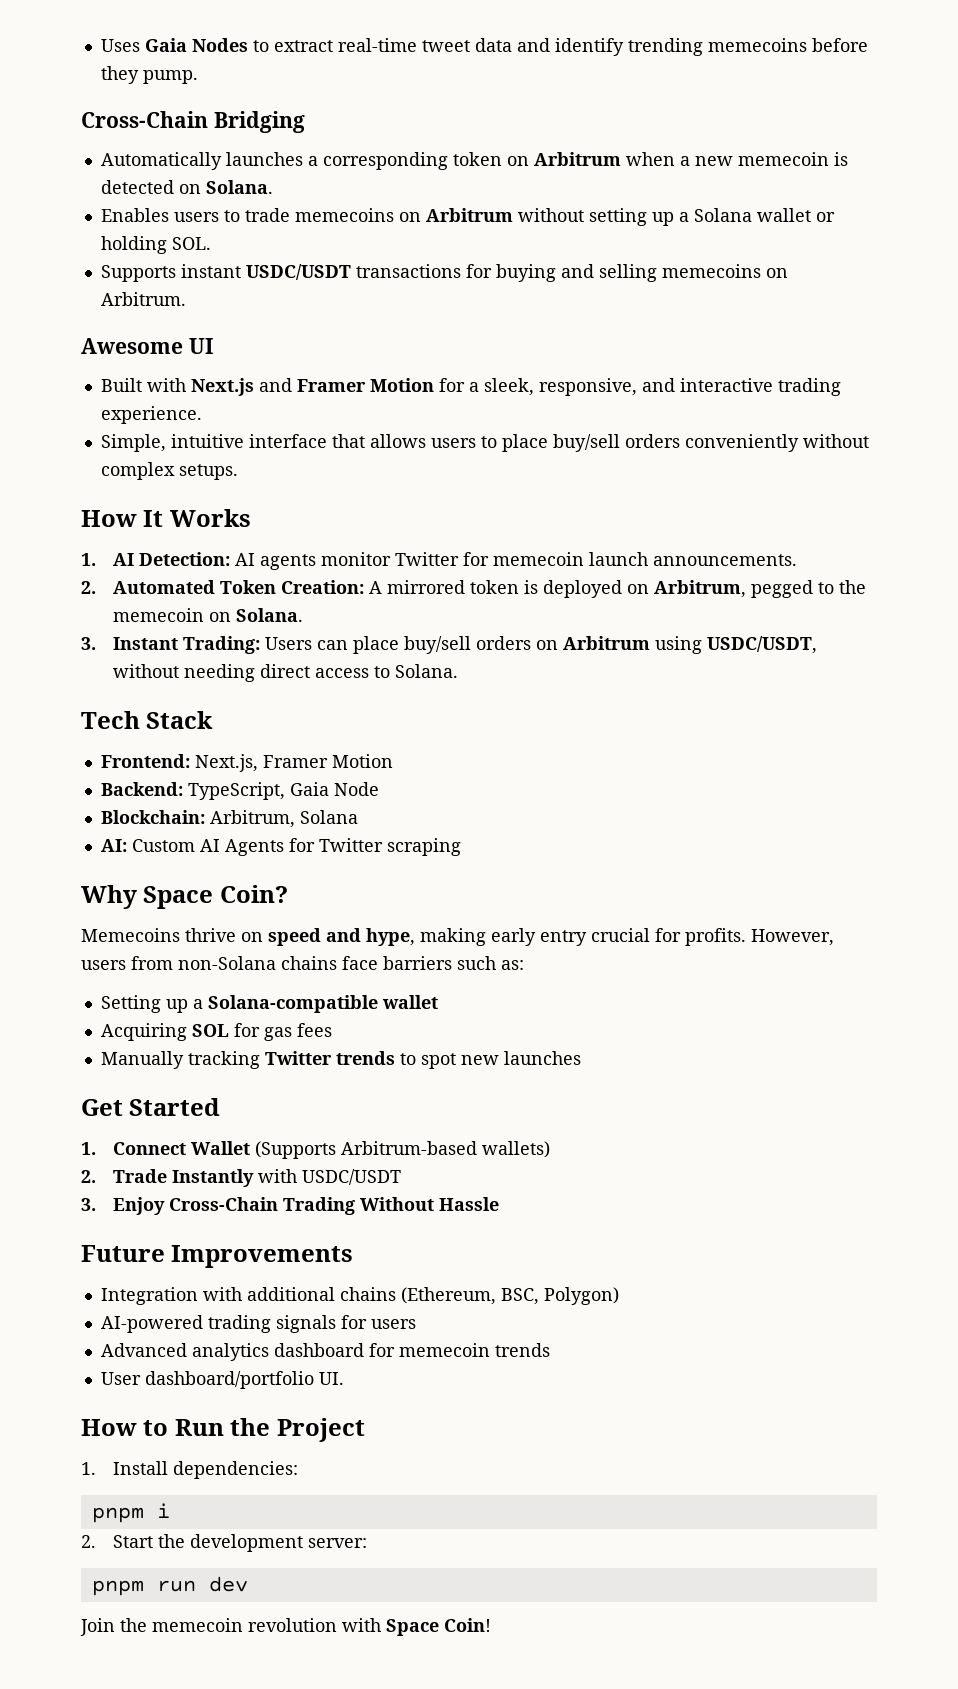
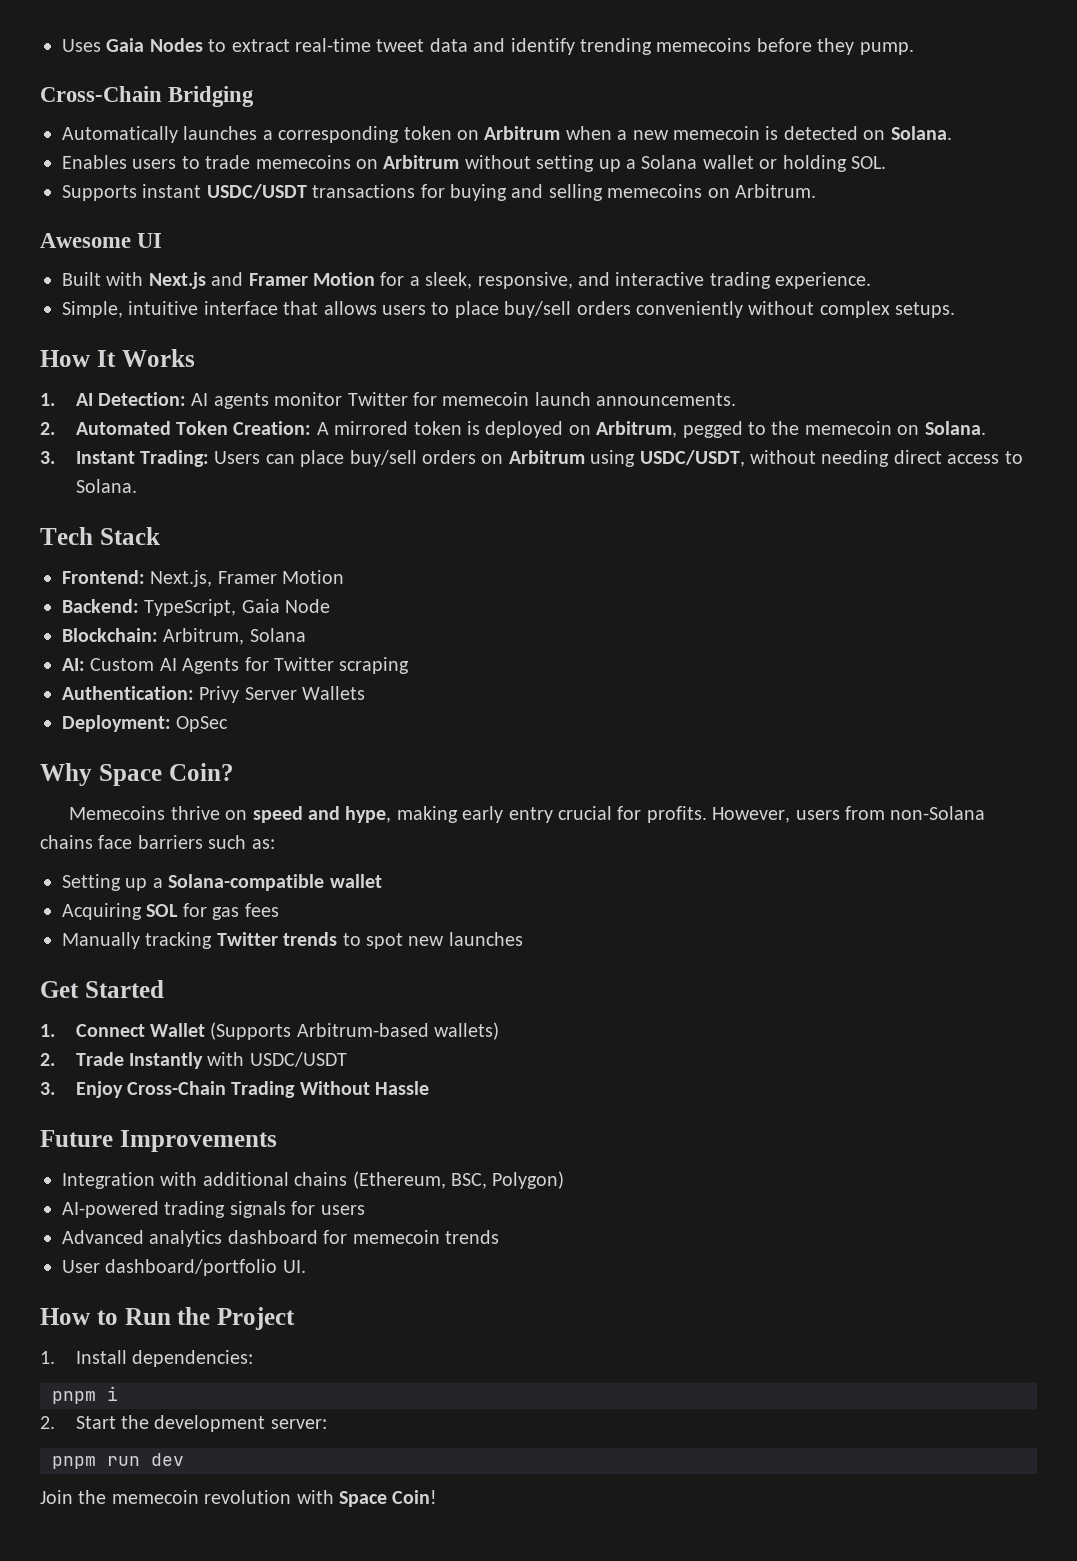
(461, 847) none -> [62,686,366,703] [62,715,229,732] // Authentication: Privy Server Wallets // Deployment: OpSec

